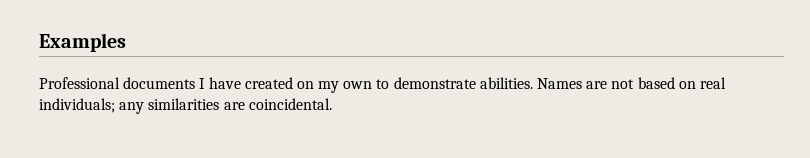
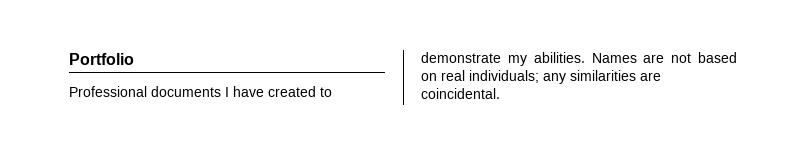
[39,33,126,52] Examples -> [69,53,134,65] Portfolio
[296,81,373,93] on my own -> (316, 91) none
(476, 83) none -> [507,55,527,66] my

